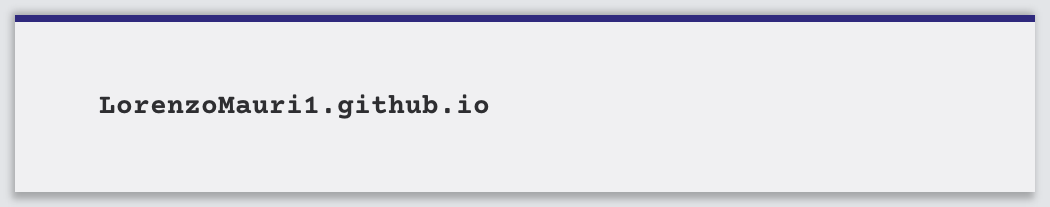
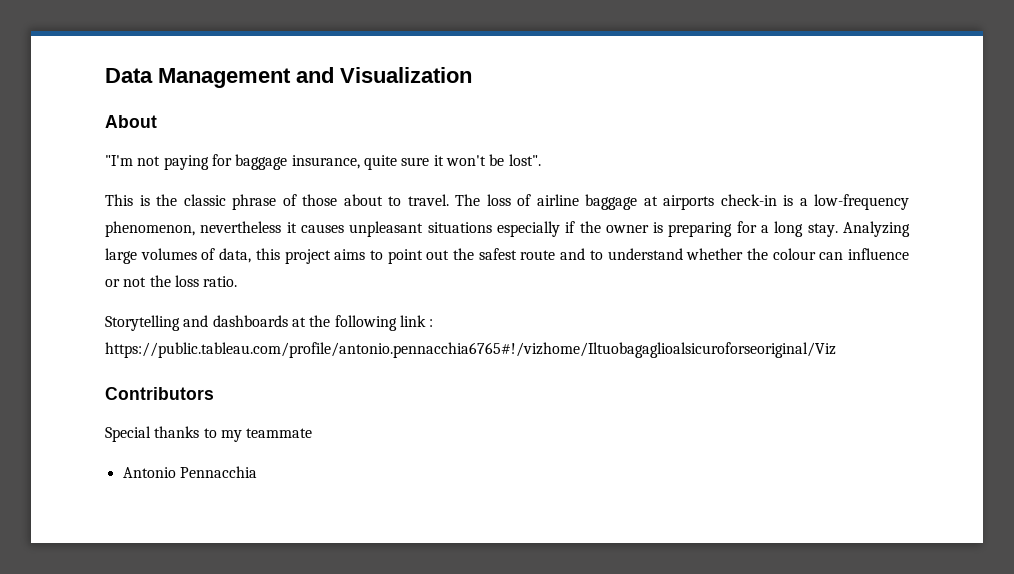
[99,94,490,119] LorenzoMauri1.github.io -> [105,67,472,88] [105,115,157,128] [105,154,541,170] [105,194,909,210] [105,221,910,237] [105,248,910,264] [105,275,238,287] [105,315,434,331] [105,342,836,358] [105,387,214,400] [105,426,313,442] [122,466,257,478] Data Management and Visualization // About // "I'm not paying for baggage insurance, quite sure it won't be lost". // This is the classic phrase of those about to travel. The loss of airline baggage at airports check-in is a low-frequency phenomenon, nevertheless it causes unpleasant situations especially if the owner is preparing for a long stay. Analyzing large volumes of data, this project aims to point out the safest route and to understand whether the colour can influence or not the loss ratio. // Storytelling and dashboards at the following link : https://public.tableau.com/profile/antonio.pennacchia6765#!/vizhome/Iltuobagaglioalsicuroforseoriginal/Viz // Contributors // Special thanks to my teammate // Antonio Pennacchia

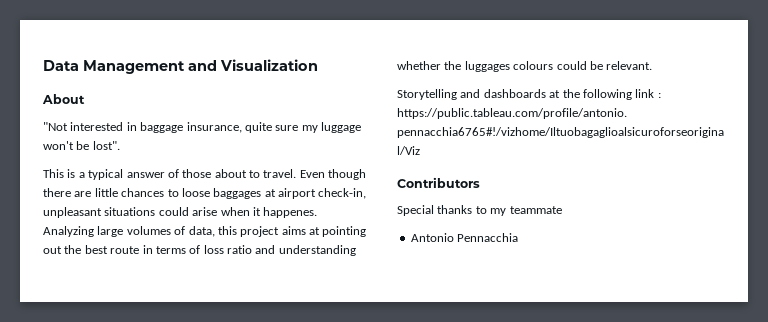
[105,154,232,170] "I'm not paying for -> [43,122,137,131] "Not interested in
[433,155,444,166] it -> [301,122,361,133] my luggage
[156,194,276,210] the classic phrase -> [78,169,165,180] a typical answer
[455,194,909,210] [105,221,838,237] The loss of airline baggage at airports check-in is a low-frequency phenomenon, nevertheless it causes unpleasant situations especially if the owner is preparing for a long stay. -> [299,169,367,180] [43,188,367,199] [43,207,318,218] Even though there are little chances to loose baggages at airport check-in, unpleasant situations could arise when it happenes.
[369,248,910,264] [105,275,238,287] to point out the safest route and to understand whether the colour can influence or not the loss ratio. -> [309,226,367,237] [43,245,356,256] [397,61,653,72] at pointing out the best route in terms of loss ratio and understanding whether the luggages colours could be relevant.

